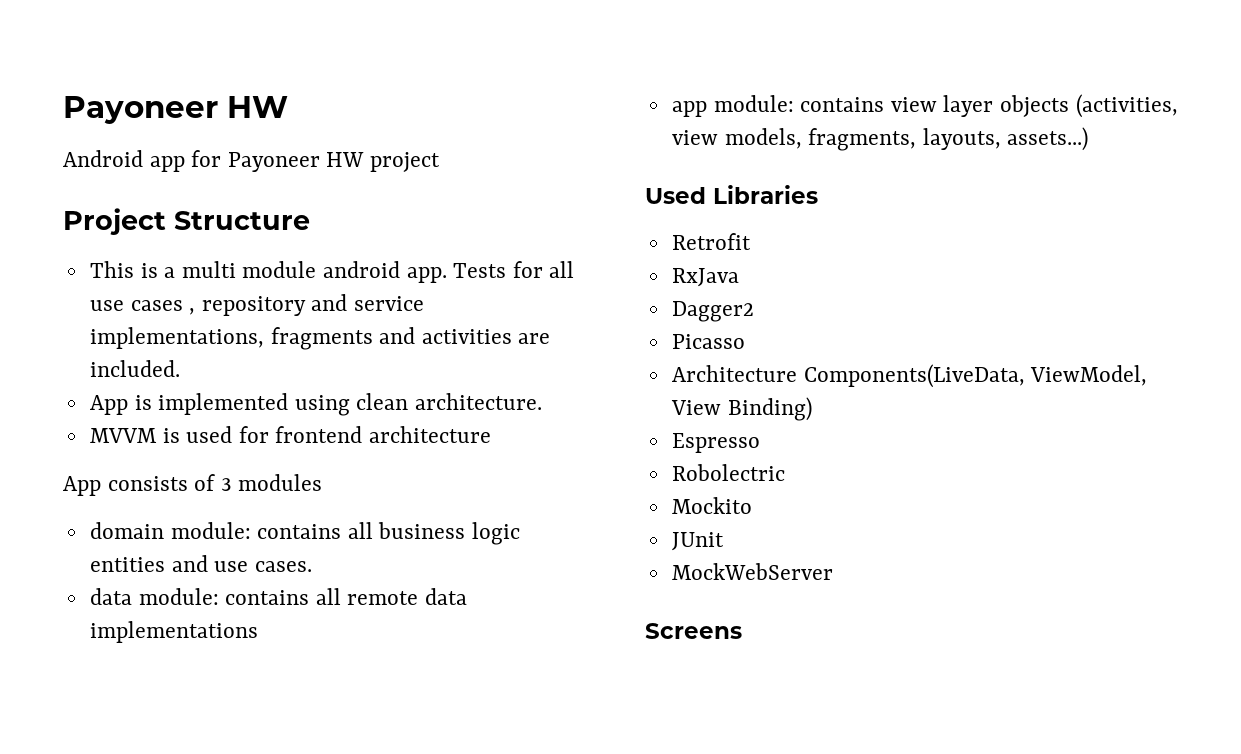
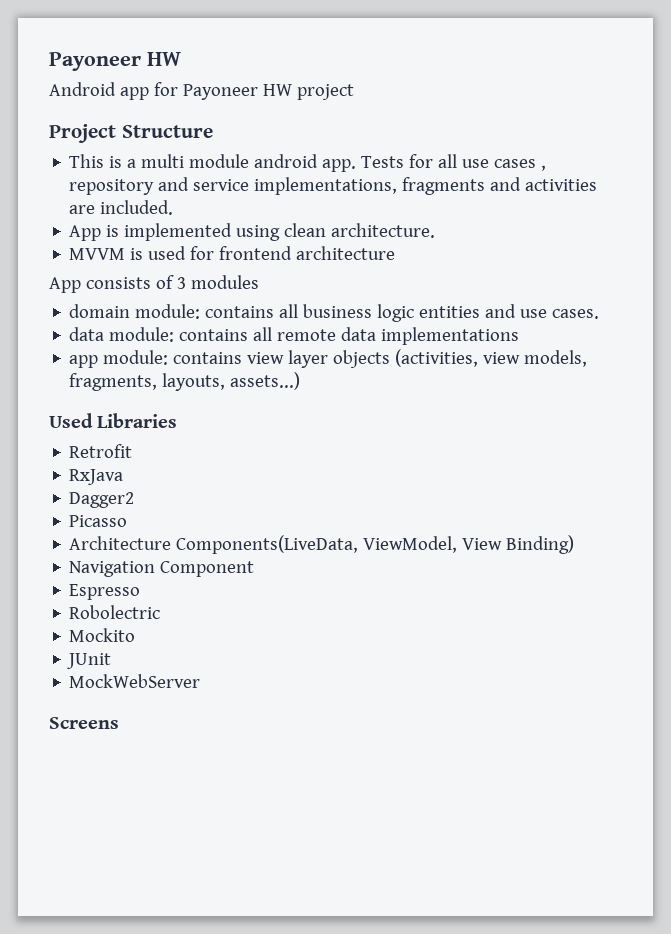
(812, 409) none -> [69,561,255,577] // Navigation Component

